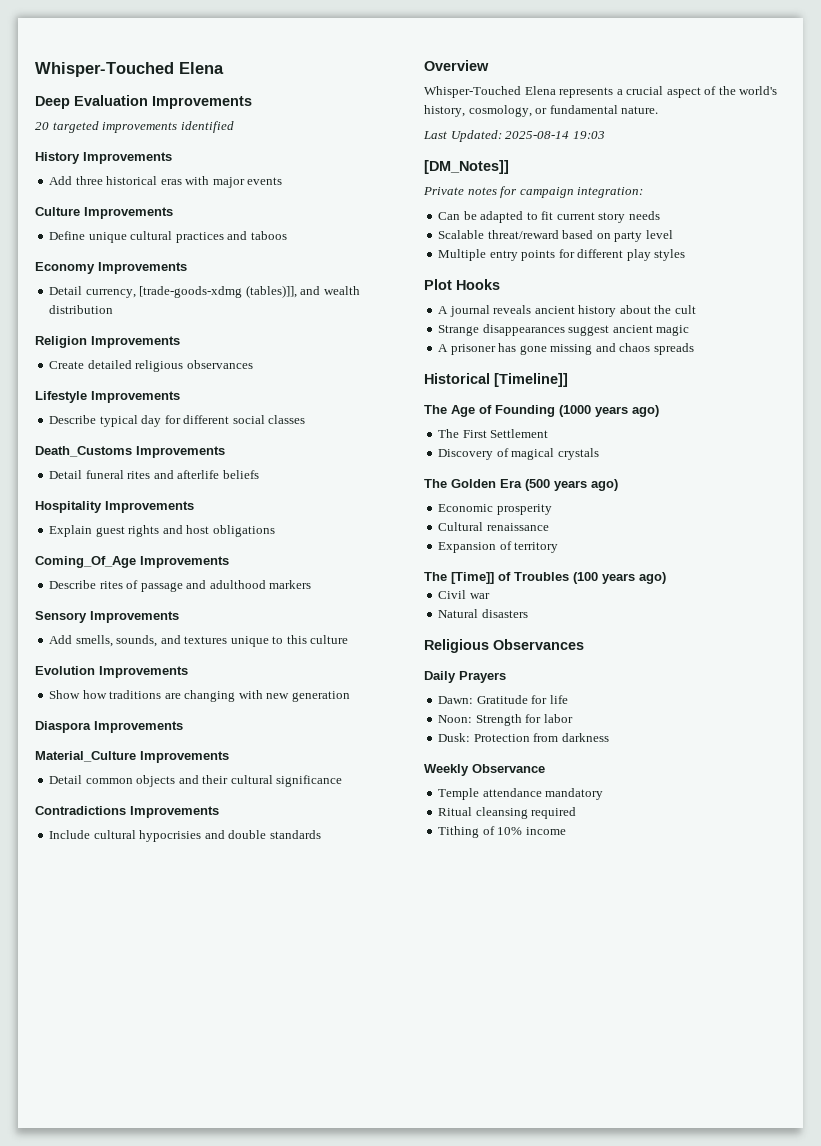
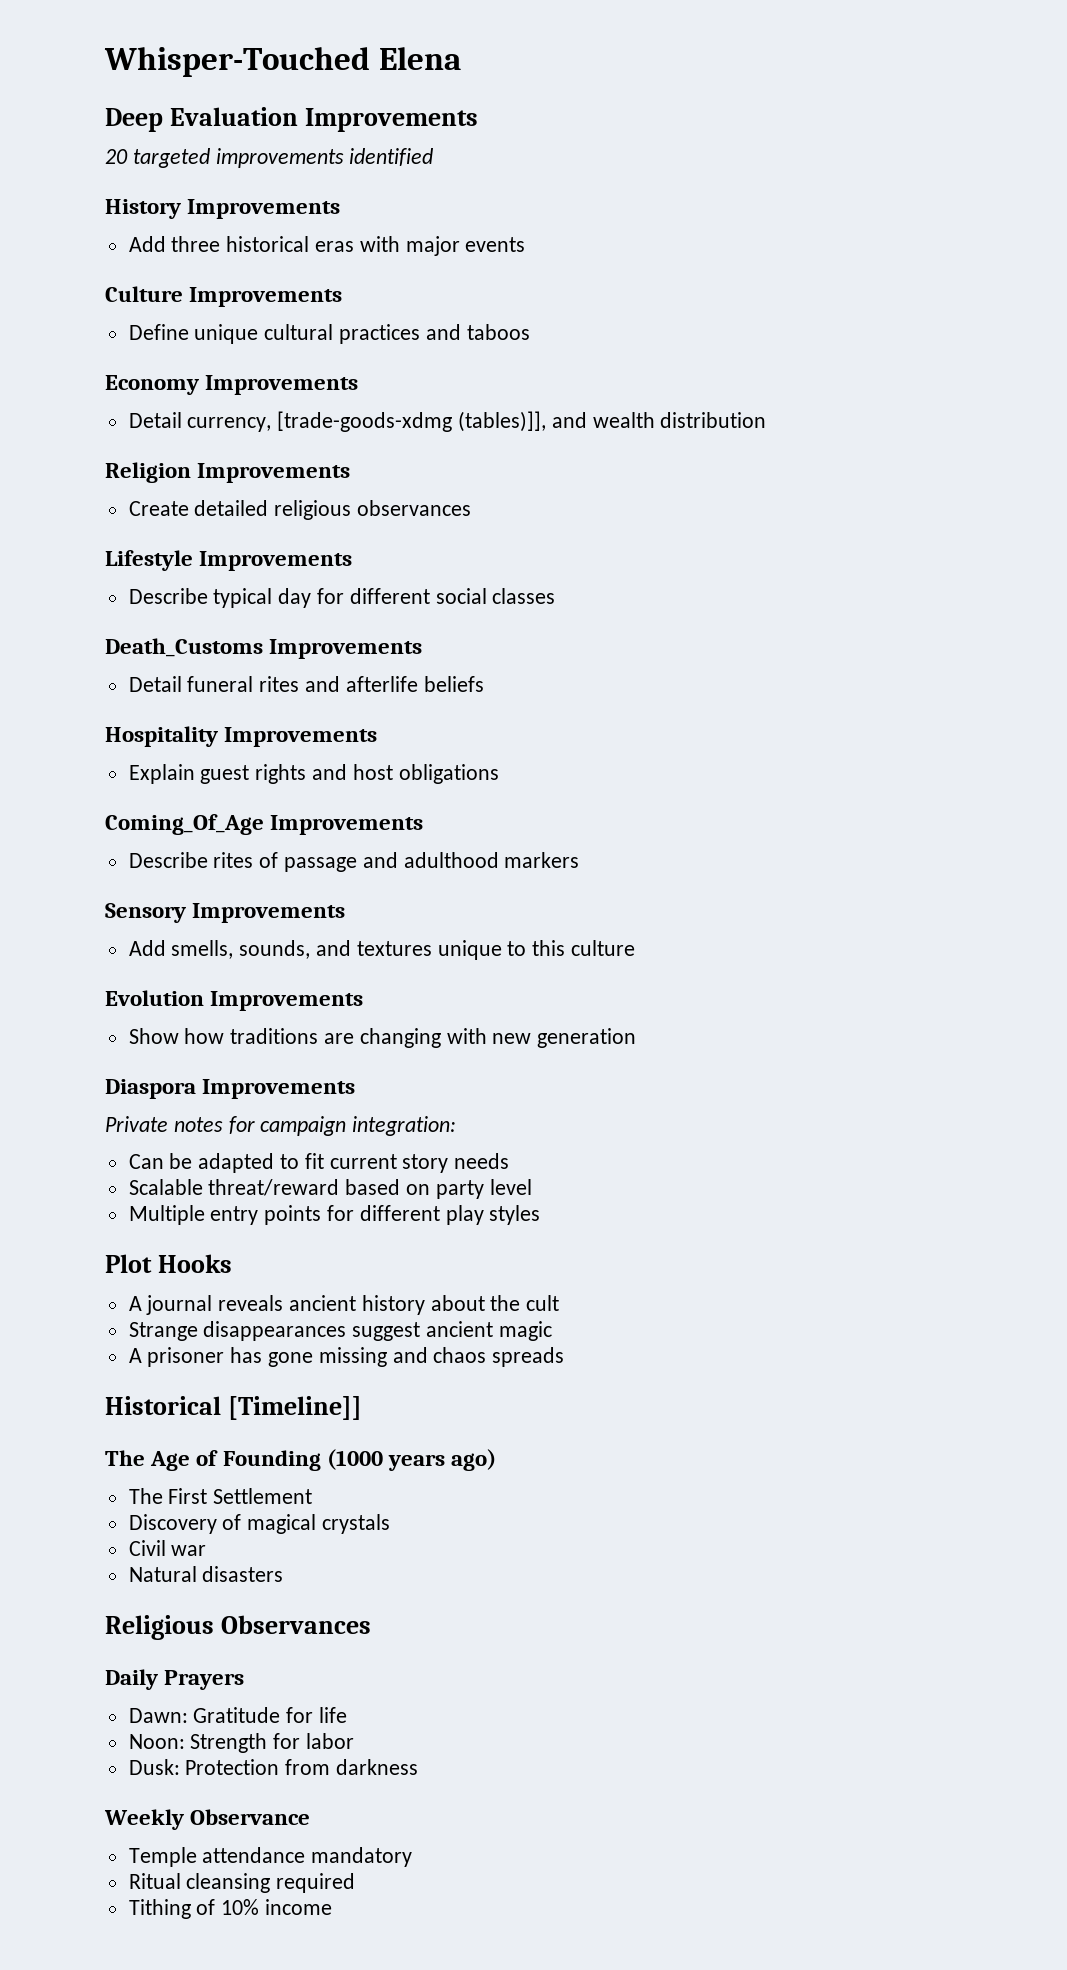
[35,751,229,763] [49,775,343,787] [35,806,219,818] [49,830,321,842] [424,60,489,71] [424,86,778,98] [424,105,659,117] [423,130,605,142] [424,160,509,174] // Material_Culture Improvements // Detail common objects and their cultural significance // Contradictions Improvements // Include cultural hypocrisies and double standards // Overview // Whisper-Touched Elena represents a crucial aspect of the world's history, cosmology, or fundamental nature. // Last Updated: 2025-08-14 19:03 // [DM_Notes]] -> (356, 1089) none
[424,479,618,491] [438,504,552,515] [438,522,549,531] [438,541,559,553] [424,572,666,584] // The Golden Era (500 years ago) // Economic prosperity // Cultural renaissance // Expansion of territory // The [Time]] of Troubles (100 years ago) -> (391, 1524) none

